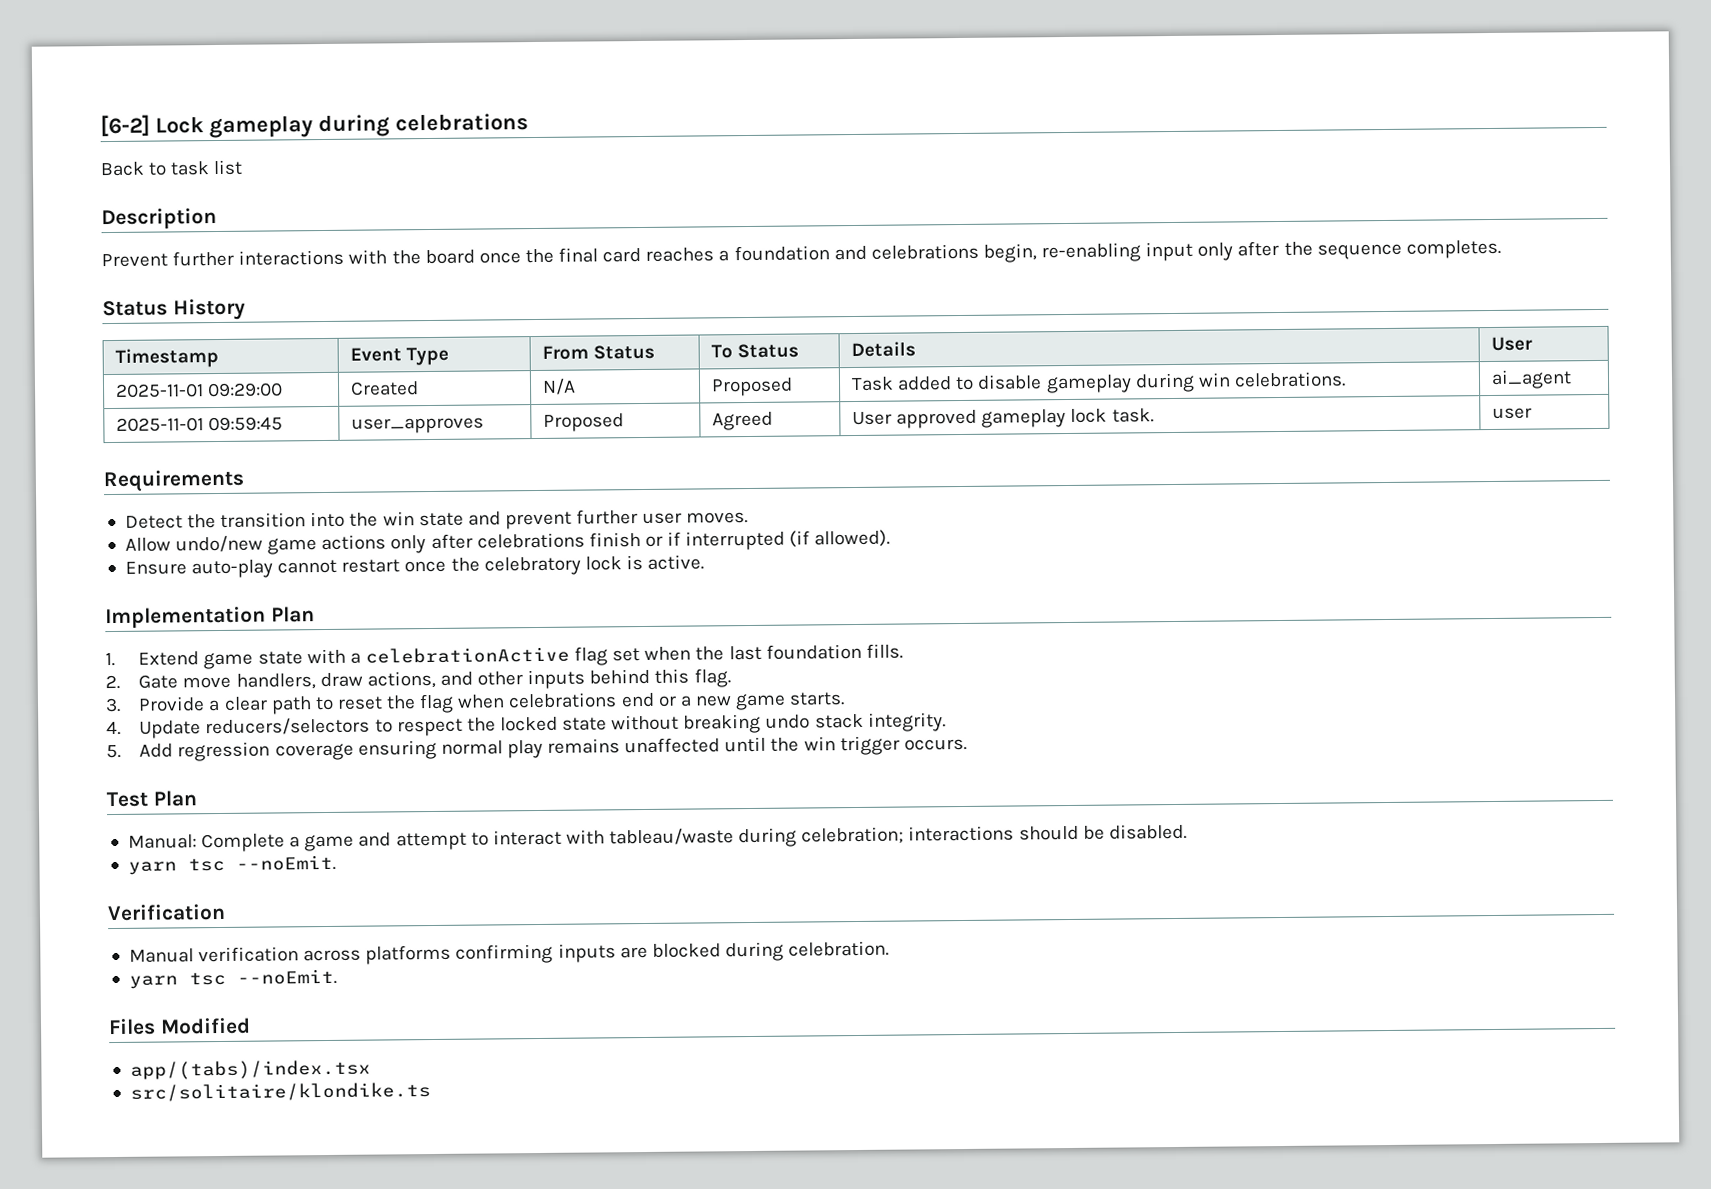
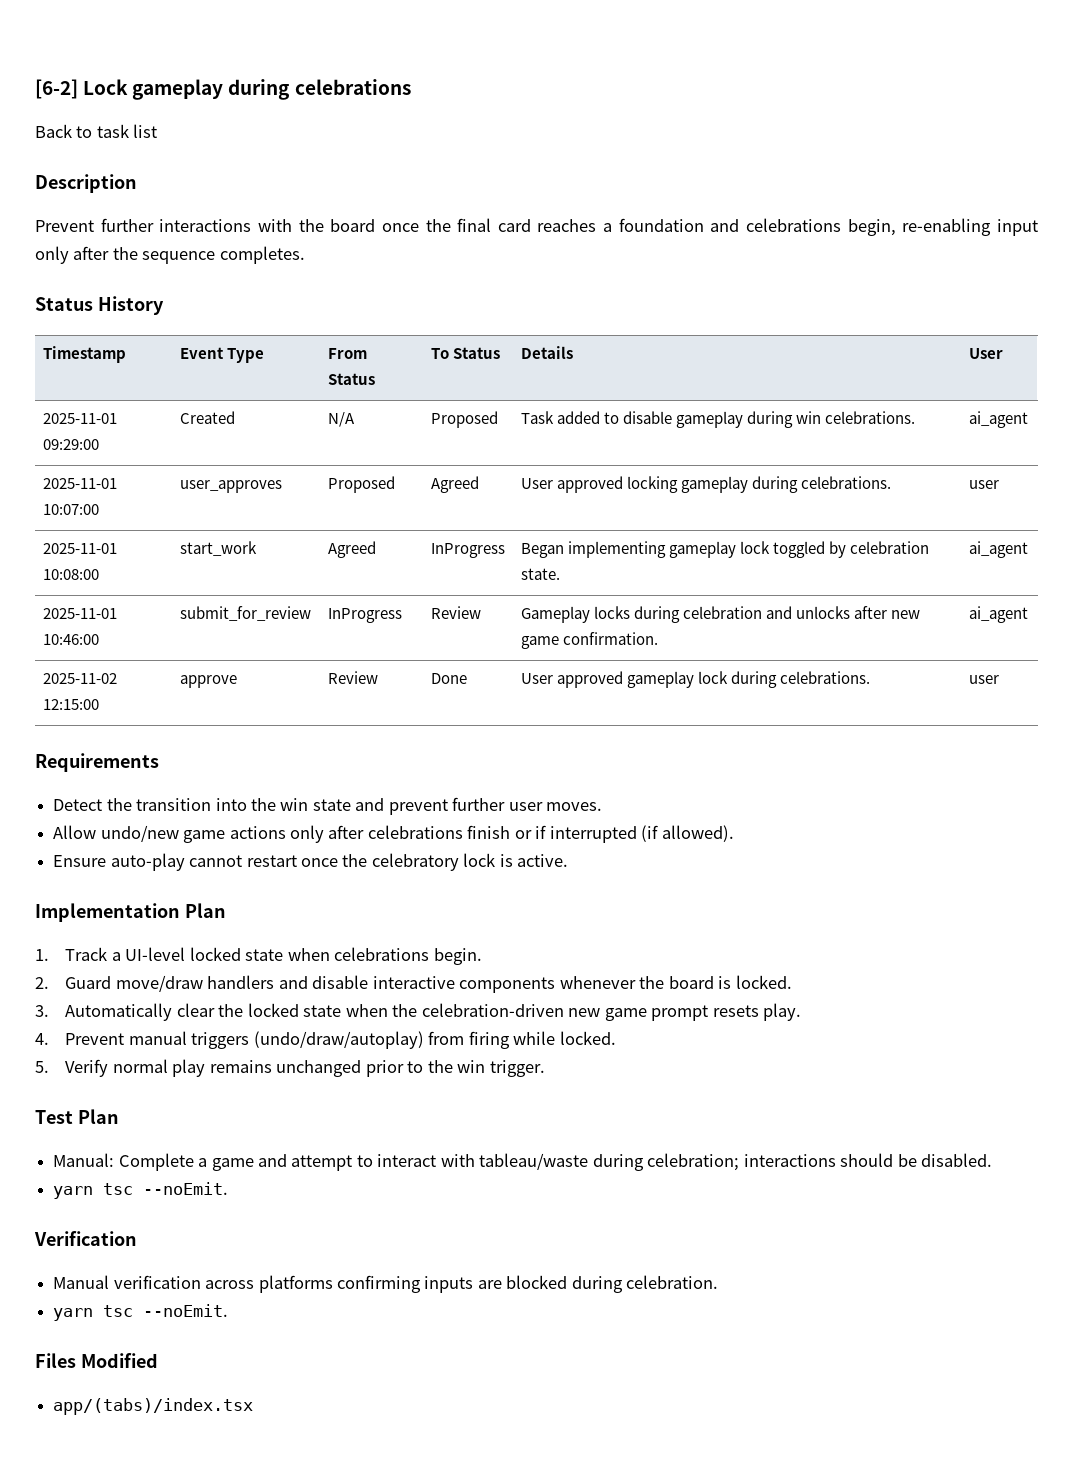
[208,416,284,432] 09:59:45 -> [42,504,99,515] 10:07:00
[981,408,1154,428] gameplay lock task. -> [626,476,892,493] [968,480,999,489] [42,543,117,554] [42,569,99,580] [179,541,257,556] [327,541,376,558] [430,543,505,558] [520,541,930,558] [520,568,560,580] [968,541,1028,558] [42,608,117,619] [42,634,99,645] [179,606,311,621] [327,608,402,623] [430,606,481,619] [520,606,921,623] [520,632,658,649] [968,606,1028,623] [42,673,117,684] [42,699,99,710] [179,675,237,688] [327,671,378,684] [430,673,467,684] [520,671,871,688] locking gameplay during celebrations. | user // 2025-11-01 10:08:00 | start_work | Agreed | InProgress | Began implementing gameplay lock toggled by celebration state. | ai_agent // 2025-11-01 10:46:00 | submit_for_review | InProgress | Review | Gameplay locks during celebration and unlocks after new game confirmation. | ai_agent // 2025-11-02 12:15:00 | approve | Review | Done | User approved gameplay lock during celebrations.
[138,643,903,670] [105,668,731,690] [105,692,846,715] [106,712,946,739] [106,735,967,762] Extend game state with a celebrationActive flag set when the last foundation fills. // 2. Gate move handlers, draw actions, and other inputs behind this flag. // 3. Provide a clear path to reset the flag when celebrations end or a new game starts. // 4. Update reducers/selectors to respect the locked state without breaking undo stack integrity. // 5. Add regression coverage ensuring normal play remains unaffected until the win trigger occurs. -> [65,947,482,965] [35,975,792,993] [35,1003,801,1021] [35,1031,616,1049] [35,1059,545,1077] Track a UI-level locked state when celebrations begin. // 2. Guard move/draw handlers and disable interactive components whenever the board is locked. // 3. Automatically clear the locked state when the celebration-driven new game prompt resets play. // 4. Prevent manual triggers (undo/draw/autoplay) from firing while locked. // 5. Verify normal play remains unchanged prior to the win trigger.
[129,1082,431,1102] // src/solitaire/klondike.ts -> (254, 1406) none

